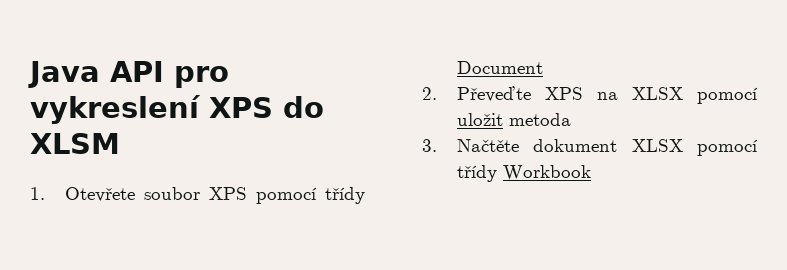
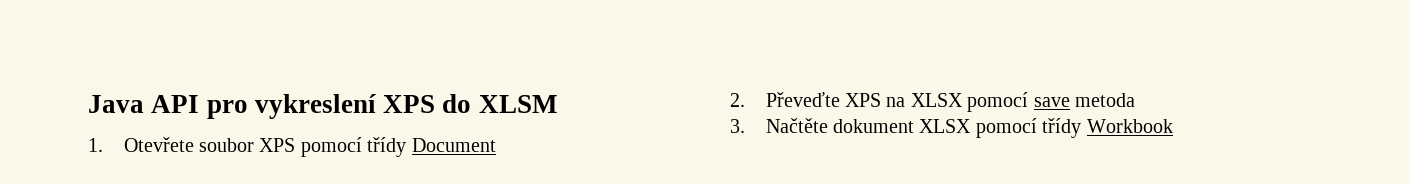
[456,113,503,126] uložit -> [1033,97,1070,107] save

